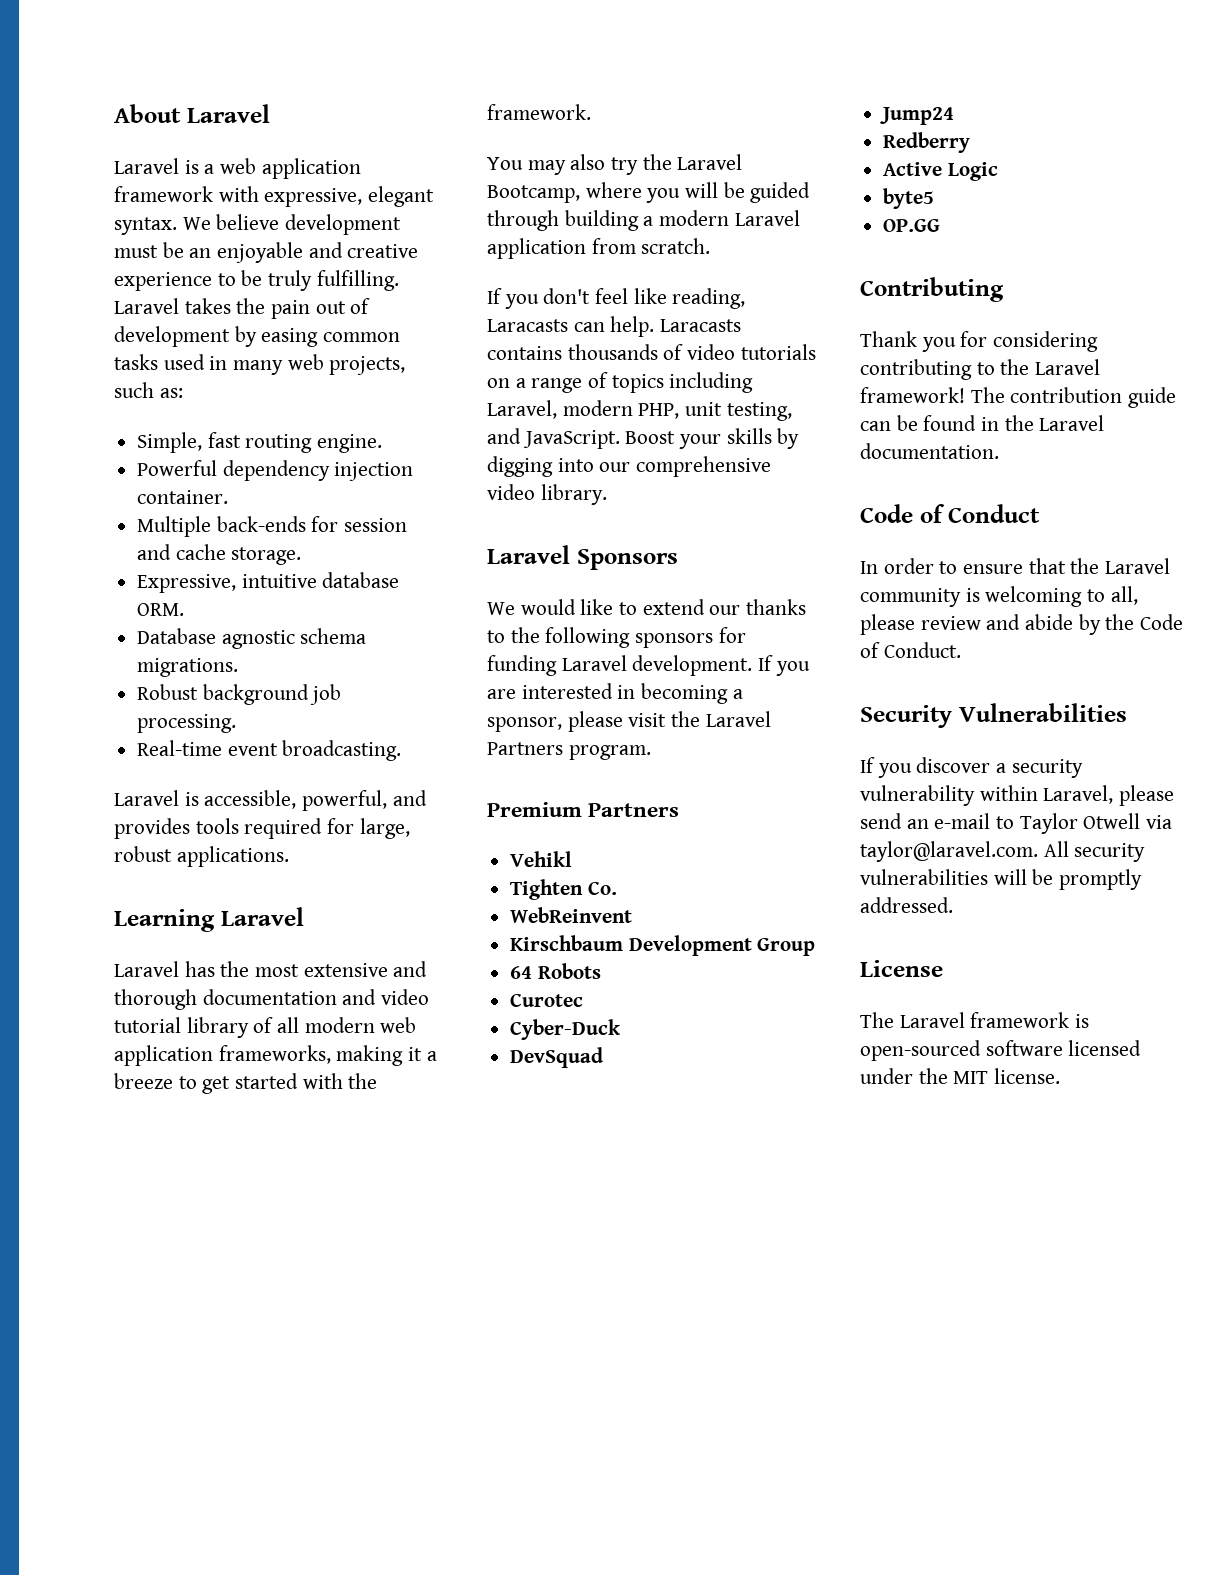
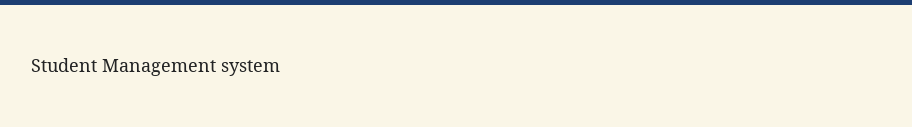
[114,104,270,123] [114,158,361,179] [114,186,435,207] [114,214,402,235] [114,242,419,263] [114,270,399,291] [114,298,371,319] [114,326,401,347] [114,354,406,375] [114,382,183,398] [137,432,383,453] [137,460,414,481] [137,490,229,504] [137,516,408,537] [137,544,302,565] [137,572,400,593] [137,603,185,616] [137,628,367,649] [137,658,239,677] [137,684,342,705] [137,714,237,733] [137,740,402,761] [114,790,427,811] [114,818,410,839] [114,846,289,867] [114,907,304,932] [114,961,428,977] [114,989,430,1010] [114,1017,417,1038] [114,1045,437,1066] [114,1073,378,1094] [487,104,591,120] [487,154,743,175] [487,182,811,203] [487,210,800,231] [487,238,711,259] [487,288,746,309] [487,316,742,337] [487,344,816,360] [487,372,754,393] [487,400,792,421] [487,428,800,449] [487,456,772,477] [487,484,607,505] [487,545,678,570] [487,599,807,615] [487,627,746,648] [487,655,810,676] [487,683,743,704] [487,711,771,732] [487,742,651,760] [487,802,680,817] [510,851,573,867] [510,879,617,900] [510,907,633,923] [510,935,816,956] [510,963,601,979] [510,994,584,1007] [510,1019,622,1040] [510,1047,604,1068] [880,107,955,125] [883,132,971,153] [883,162,998,181] [883,188,935,209] [883,219,941,232] [860,277,1004,302] [860,331,1099,352] [860,359,1101,380] [860,387,1177,408] [860,415,1105,431] [860,443,999,459] [860,504,1041,523] [860,558,1171,574] [860,586,1138,607] [860,614,1184,635] [860,642,961,658] [860,703,1127,728] [860,757,1083,778] [860,785,1175,806] [860,813,1173,834] [860,841,1146,862] [860,869,1143,890] [860,897,953,913] [860,960,943,977] [860,1012,1090,1028] [860,1040,1142,1061] [860,1068,1061,1084] About Laravel // Laravel is a web application framework with expressive, elegant syntax. We believe development must be an enjoyable and creative experience to be truly fulfilling. Laravel takes the pain out of development by easing common tasks used in many web projects, such as: // Simple, fast routing engine. // Powerful dependency injection container. // Multiple back-ends for session and cache storage. // Expressive, intuitive database ORM. // Database agnostic schema migrations. // Robust background job processing. // Real-time event broadcasting. // Laravel is accessible, powerful, and provides tools required for large, robust applications. // Learning Laravel // Laravel has the most extensive and thorough documentation and video tutorial library of all modern web application frameworks, making it a breeze to get started with the framework. // You may also try the Laravel Bootcamp, where you will be guided through building a modern Laravel application from scratch. // If you don't feel like reading, Laracasts can help. Laracasts contains thousands of video tutorials on a range of topics including Laravel, modern PHP, unit testing, and JavaScript. Boost your skills by digging into our comprehensive video library. // Laravel Sponsors // We would like to extend our thanks to the following sponsors for funding Laravel development. If you are interested in becoming a sponsor, please visit the Laravel Partners program. // Premium Partners // Vehikl // Tighten Co. // WebReinvent // Kirschbaum Development Group // 64 Robots // Curotec // Cyber-Duck // DevSquad // Jump24 // Redberry // Active Logic // byte5 // OP.GG // Contributing // Thank you for considering contributing to the Laravel framework! The contribution guide can be found in the Laravel documentation. // Code of Conduct // In order to ensure that the Laravel community is welcoming to all, please review and abide by the Code of Conduct. // Security Vulnerabilities // If you discover a security vulnerability within Laravel, please send an e-mail to Taylor Otwell via taylor@laravel.com. All security vulnerabilities will be promptly addressed. // License // The Laravel framework is open-sourced software licensed under the MIT license. -> [31,58,280,76] Student Management system

